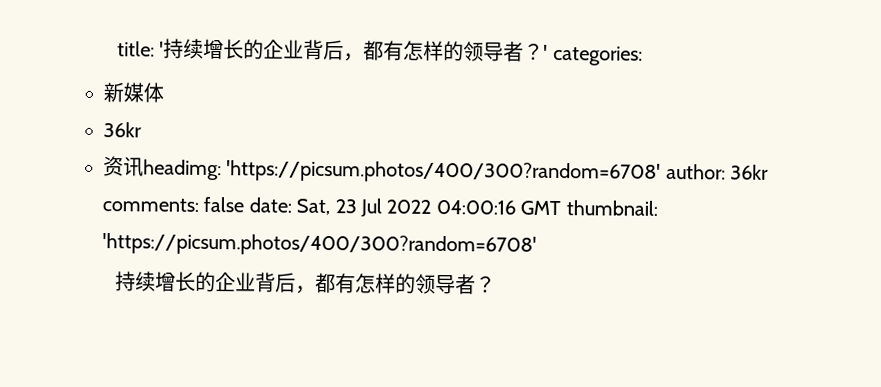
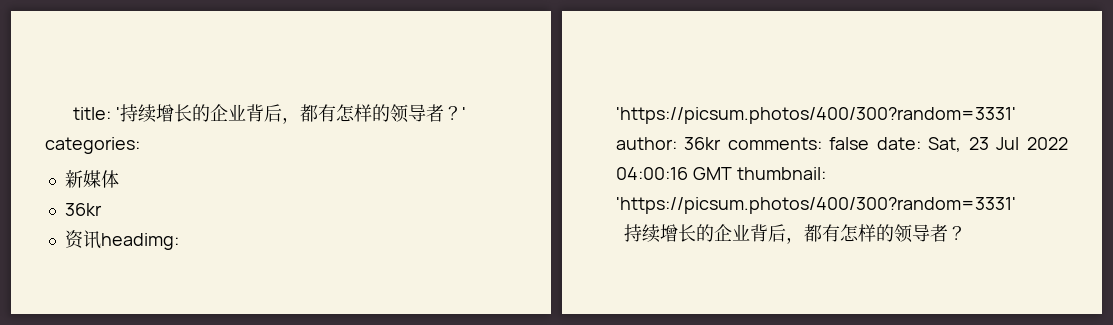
[226,160,662,184] 'https://picsum.photos/400/300?random=6708' -> [615,107,1016,124] 'https://picsum.photos/400/300?random=3331'
[102,233,537,257] 'https://picsum.photos/400/300?random=6708' -> [615,197,1016,214] 'https://picsum.photos/400/300?random=3331'

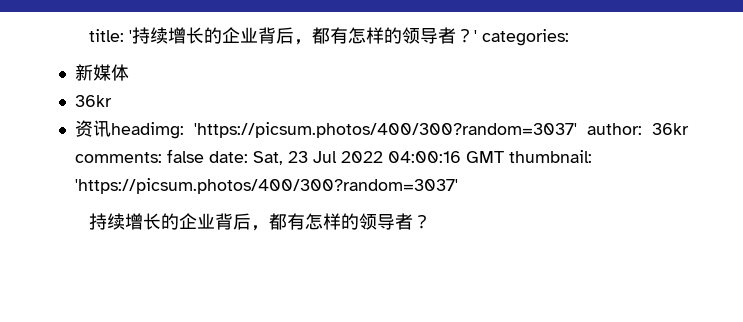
[615,107,1016,124] 'https://picsum.photos/400/300?random=3331' -> [193,122,577,138] 'https://picsum.photos/400/300?random=3037'
[615,197,1016,214] 'https://picsum.photos/400/300?random=3331' -> [74,178,458,194] 'https://picsum.photos/400/300?random=3037'

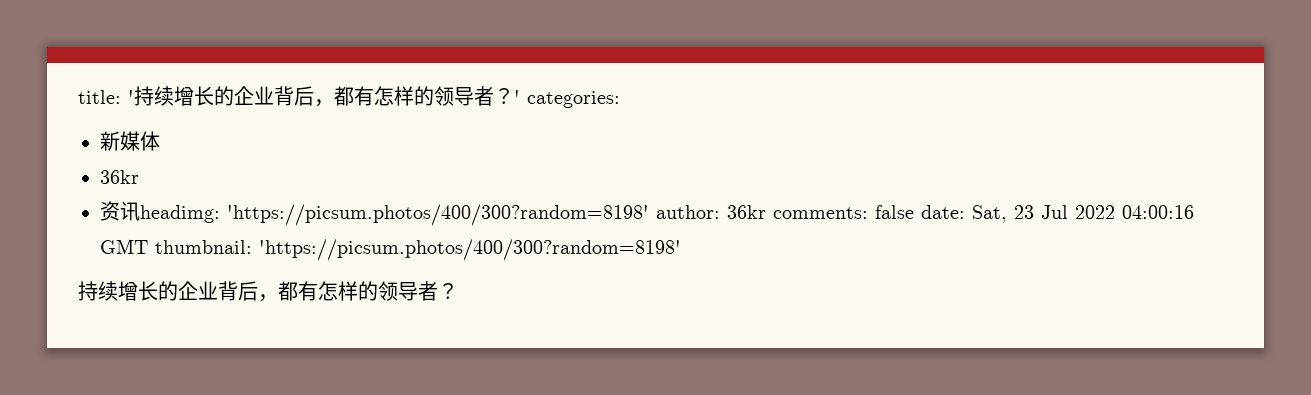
[193,122,577,138] 'https://picsum.photos/400/300?random=3037' -> [227,204,649,226] 'https://picsum.photos/400/300?random=8198'
[74,178,458,194] 'https://picsum.photos/400/300?random=3037' -> [259,239,681,261] 'https://picsum.photos/400/300?random=8198'

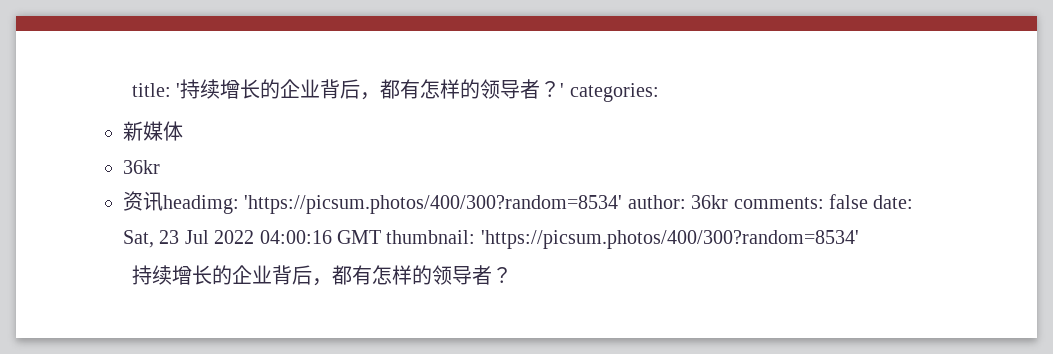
[227,204,649,226] 'https://picsum.photos/400/300?random=8198' -> [244,195,623,214] 'https://picsum.photos/400/300?random=8534'
[259,239,681,261] 'https://picsum.photos/400/300?random=8198' -> [480,230,859,249] 'https://picsum.photos/400/300?random=8534'

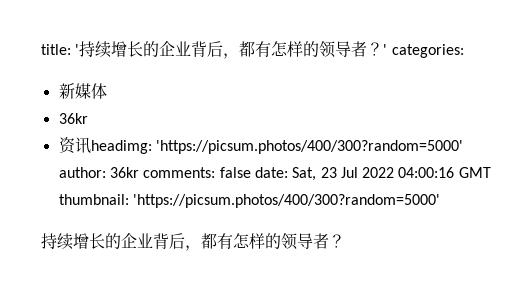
[244,195,623,214] 'https://picsum.photos/400/300?random=8534' -> [155,140,463,154] 'https://picsum.photos/400/300?random=5000'
[480,230,859,249] 'https://picsum.photos/400/300?random=8534' -> [132,194,440,208] 'https://picsum.photos/400/300?random=5000'

